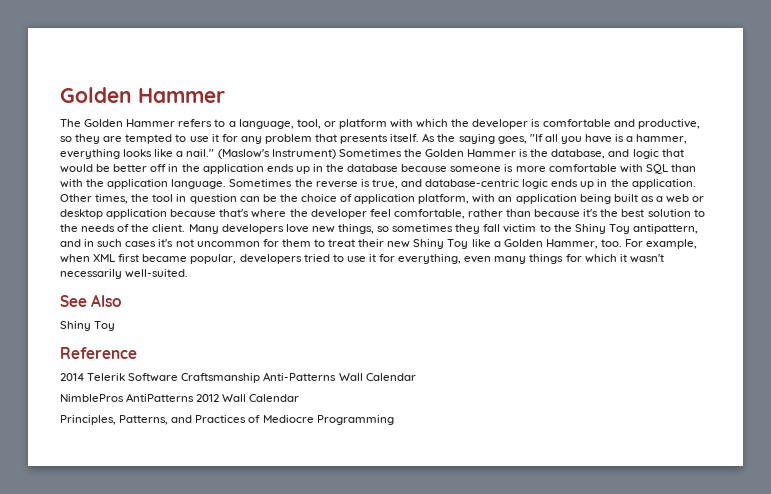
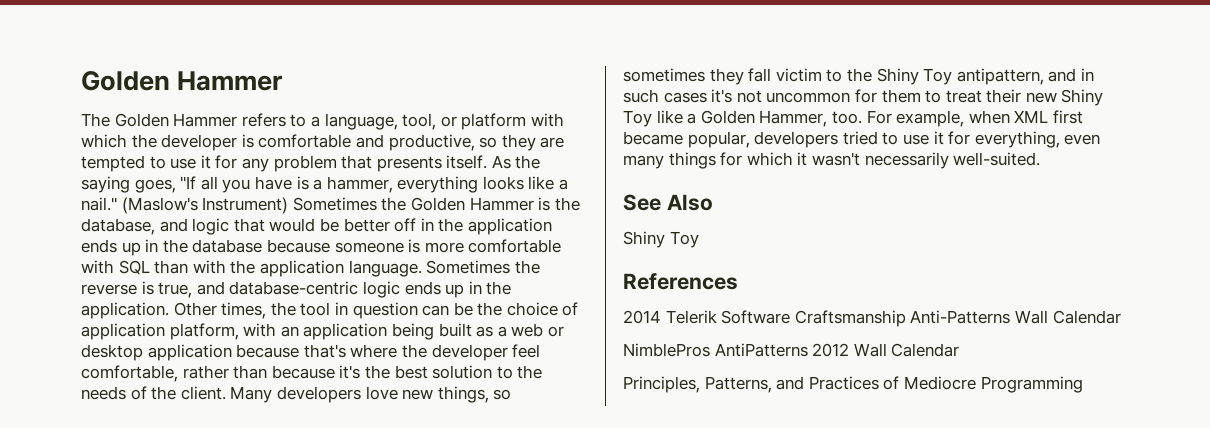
[60,347,137,359] Reference -> [623,273,738,290] References

